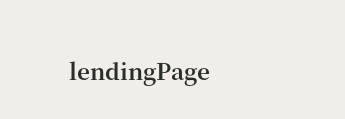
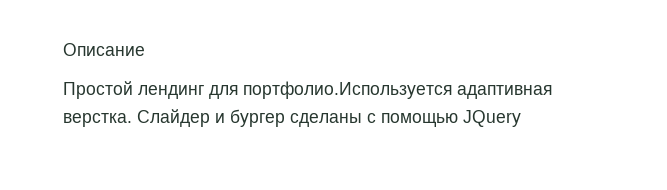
[69,61,210,86] lendingPage -> [63,43,145,56] [63,81,552,99] [63,109,521,127] Описание // Простой лендинг для портфолио.Используется адаптивная верстка. Слайдер и бургер сделаны с помощью JQuery

